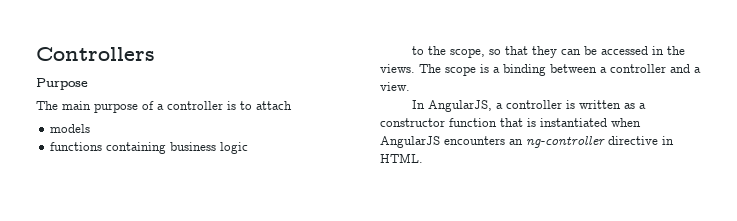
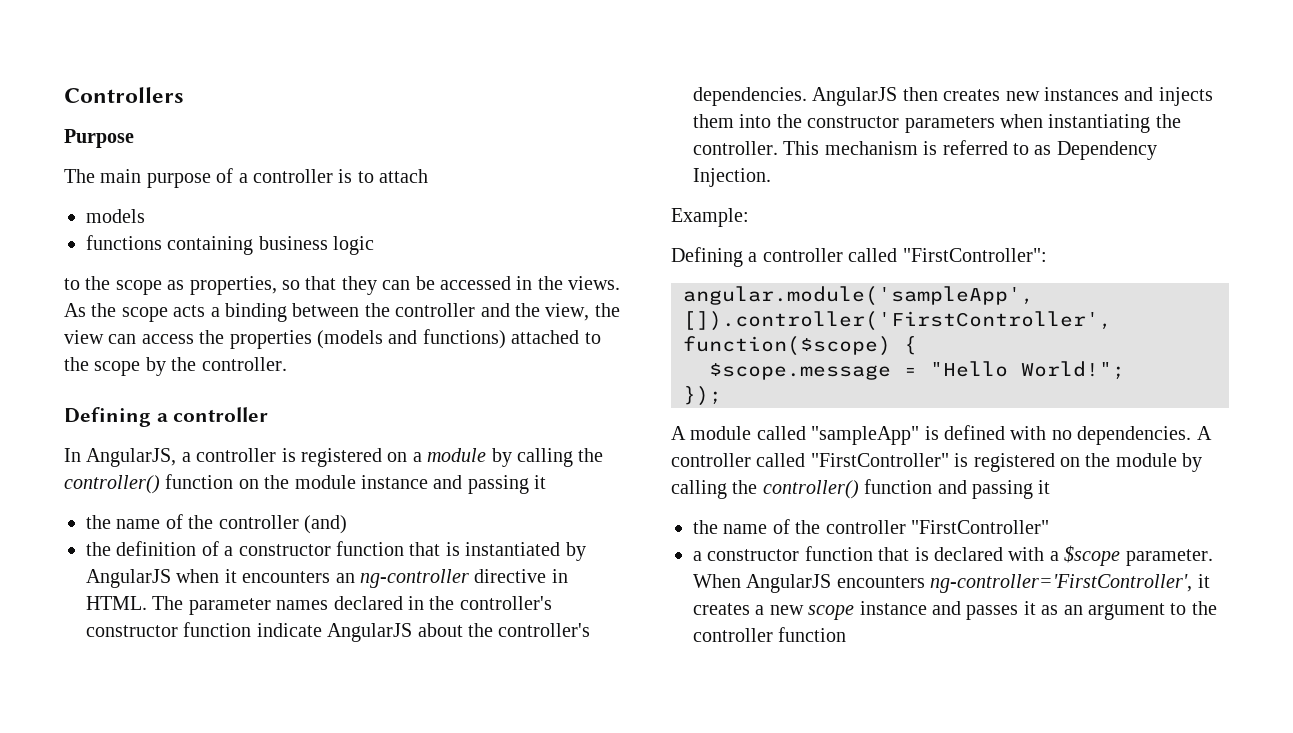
[450,48,486,58] scope, -> [115,276,277,295] scope as properties,
[419,64,701,76] [380,82,410,91] The scope is a binding between a controller and a view. -> [64,303,620,322] [64,329,601,349] [64,357,287,376] [64,407,269,427] As the scope acts a binding between the controller and the view, the view can access the properties (models and functions) attached to the scope by the controller. // Defining a controller
[579,100,636,109] written as -> [301,448,604,467] [64,474,547,494] [86,514,347,534] [86,541,219,556] registered on a module by calling the controller() function on the module instance and passing it // the name of the controller (and) // the definition of
[611,118,641,127] [380,136,440,148] when AngularJS -> [565,542,586,561] [86,569,237,588] by AngularJS when it
(423, 158) none -> [152,596,552,615] [86,622,591,642] [693,87,1213,106] [693,114,1181,133] [693,140,1157,160] [693,168,771,187] [671,208,749,227] [671,247,1047,267] [683,286,1034,306] [683,311,1112,331] [683,336,917,356] [709,361,1125,380] [683,386,722,406] [671,425,1212,445] [671,453,1203,472] [671,479,1051,499] [693,519,1049,534] [693,545,1213,566] [693,574,1210,593] [693,601,1217,620] [693,627,847,642] The parameter names declared in the controller's constructor function indicate AngularJS about the controller's dependencies. AngularJS then creates new instances and injects them into the constructor parameters when instantiating the controller. This mechanism is referred to as Dependency Injection. // Example: // Defining a controller called "FirstController": // angular.module('sampleApp', []).controller('FirstController', function($scope) { // $scope.message = "Hello World!"; // }); // A module called "sampleApp" is defined with no dependencies. A controller called "FirstController" is registered on the module by calling the controller() function and passing it // the name of the controller "FirstController" // a constructor function that is declared with a $scope parameter. When AngularJS encounters ng-controller='FirstController', it creates a new scope instance and passes it as an argument to the controller function

